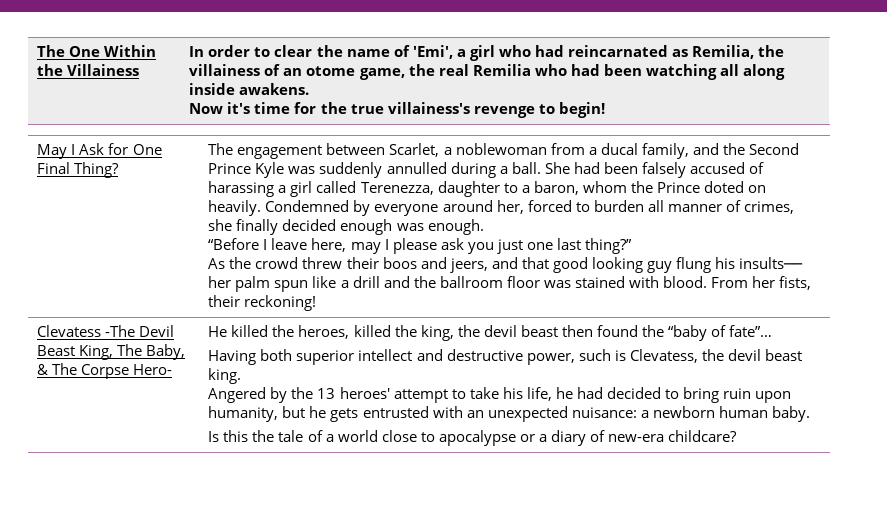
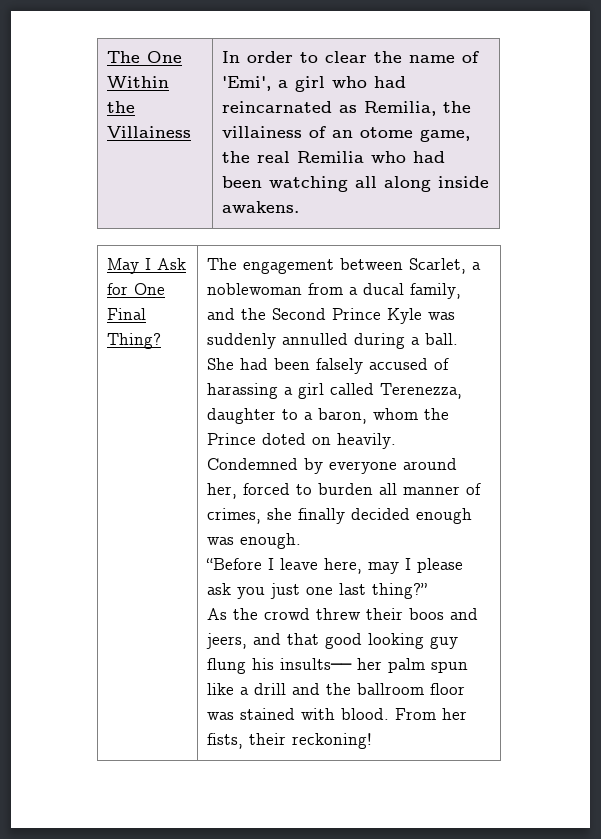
[189,102,605,118] // Now it's time for the true villainess's revenge to begin! -> (300, 207) none
[37,325,175,337] [37,344,186,360] [37,363,173,379] [208,325,773,341] [208,349,802,365] [208,368,242,384] [208,387,792,403] [208,406,810,422] [208,430,738,446] // Clevatess -The Devil Beast King, The Baby, & The Corpse Hero- | He killed the heroes, killed the king, the devil beast then found the “baby of fate”… // Having both superior intellect and destructive power, such is Clevatess, the devil beast king. // Angered by the 13 heroes' attempt to take his life, he had decided to bring ruin upon humanity, but he gets entrusted with an unexpected nuisance: a newborn human baby. // Is this the tale of a world close to apocalypse or a diary of new-era childcare? -> (373, 741) none

